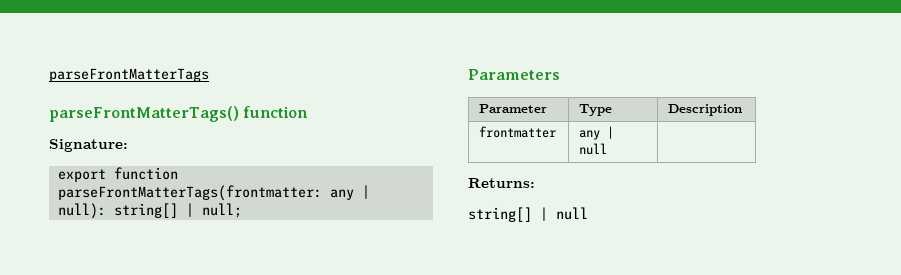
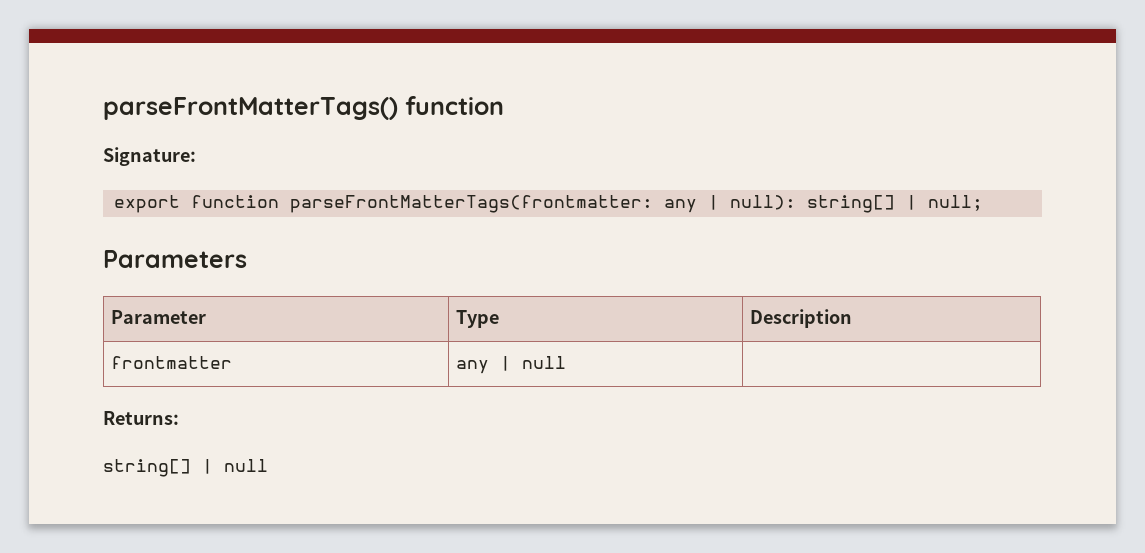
[49,68,209,82] parseFrontMatterTags // -> (103, 108) none

